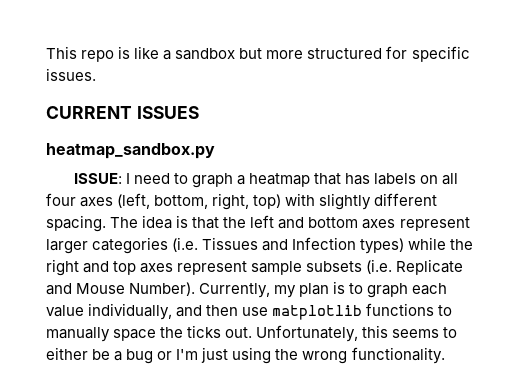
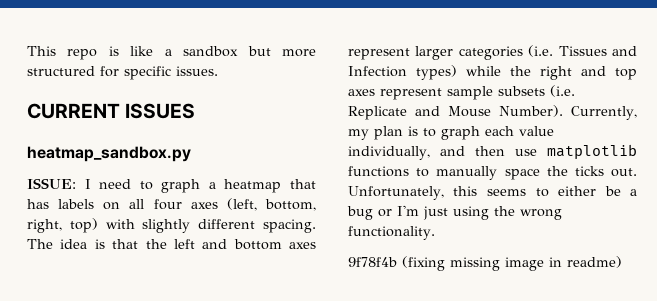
(445, 355) none -> [348,256,622,271] // 9f78f4b (fixing missing image in readme)

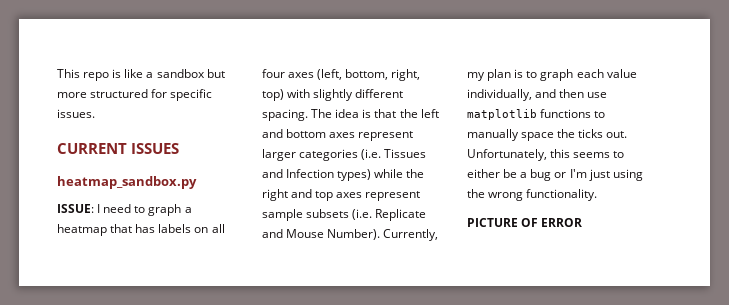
[348,256,622,271] 9f78f4b (fixing missing image in readme) -> [467,218,583,227] PICTURE OF ERROR

